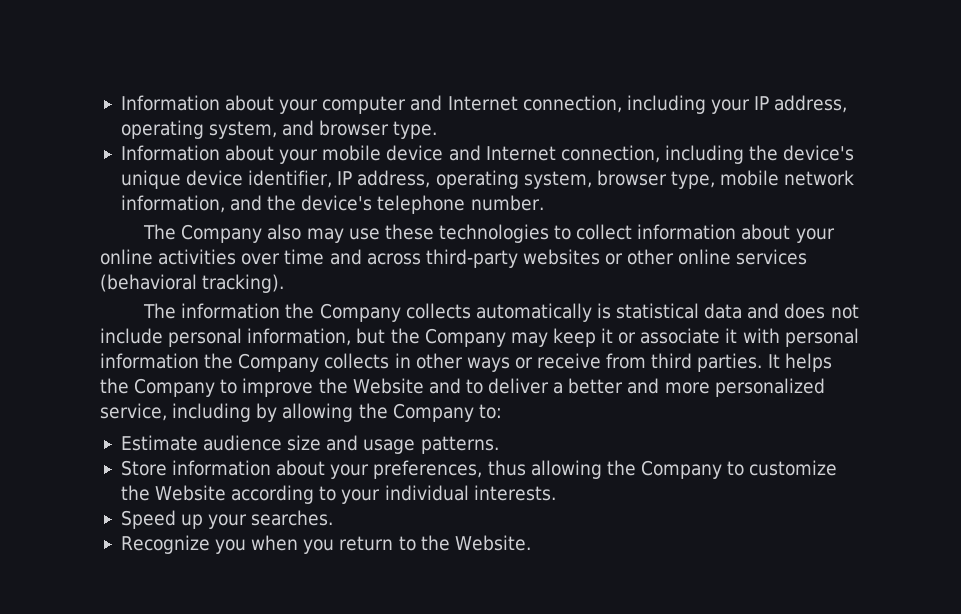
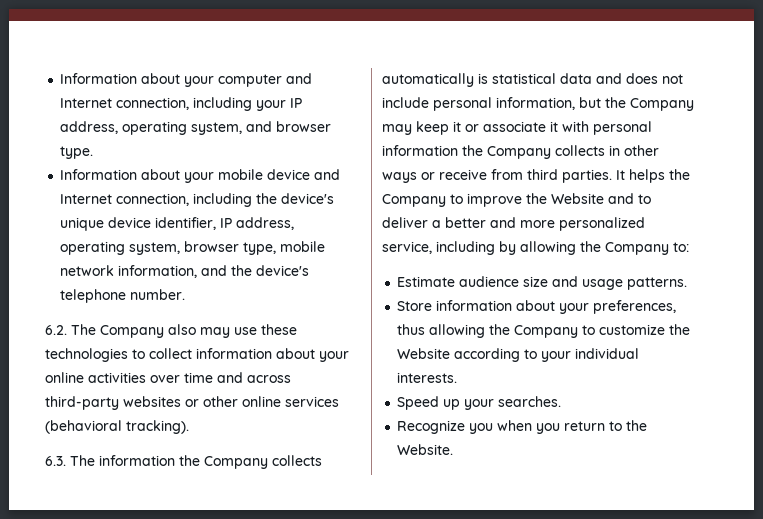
(544, 203) none -> [45,325,67,335] 6.2.
(285, 283) none -> [45,456,66,466] 6.3.

